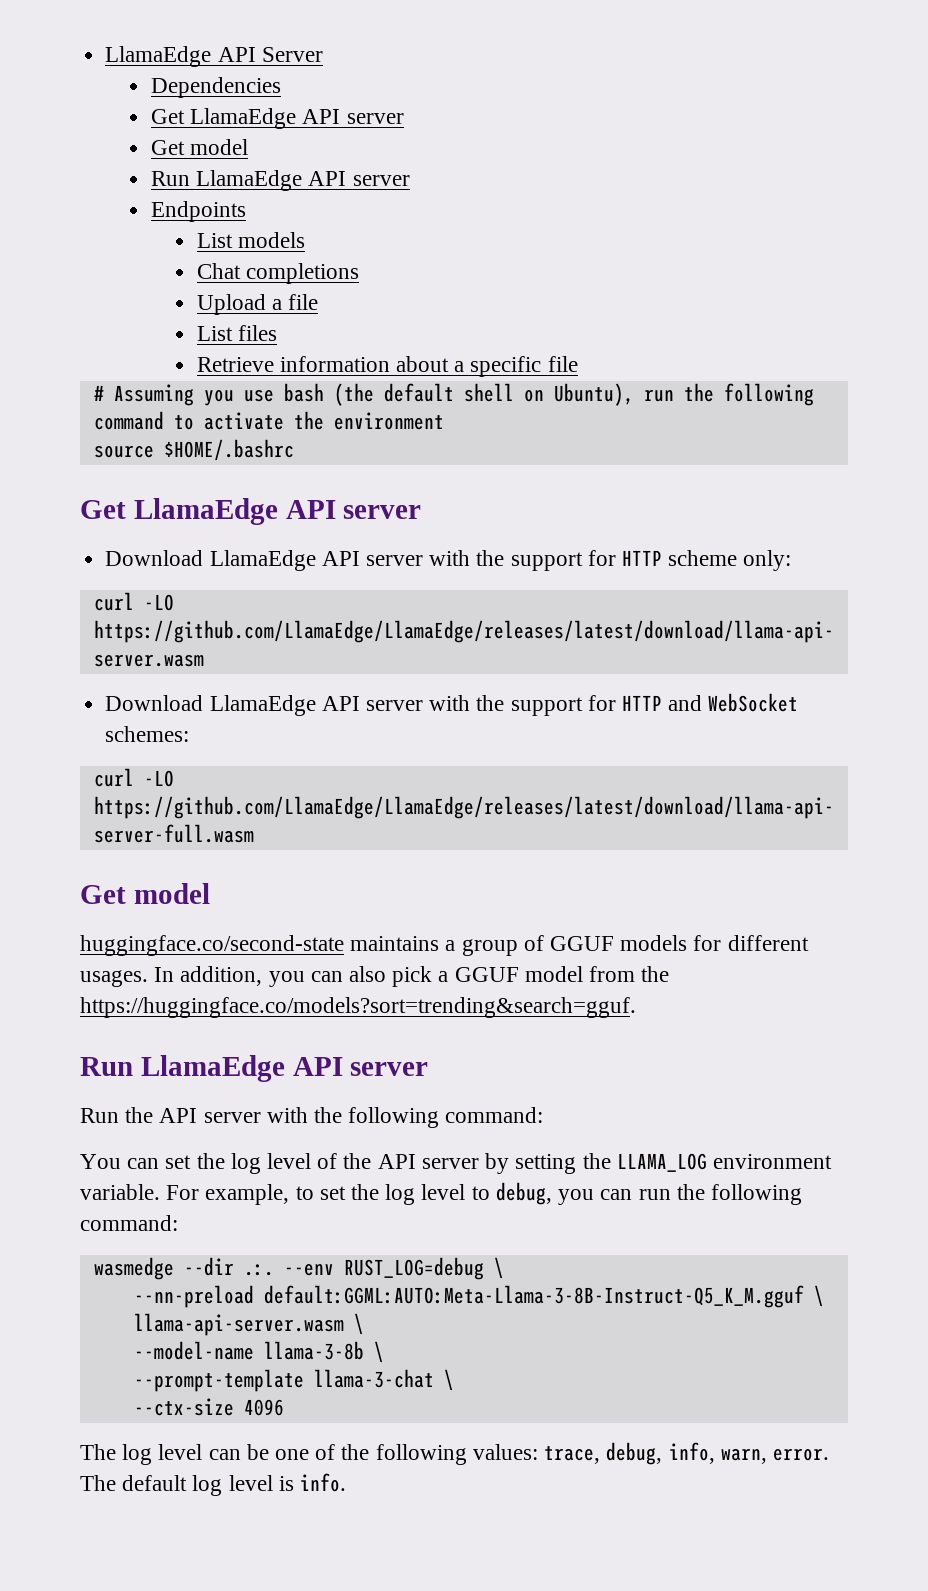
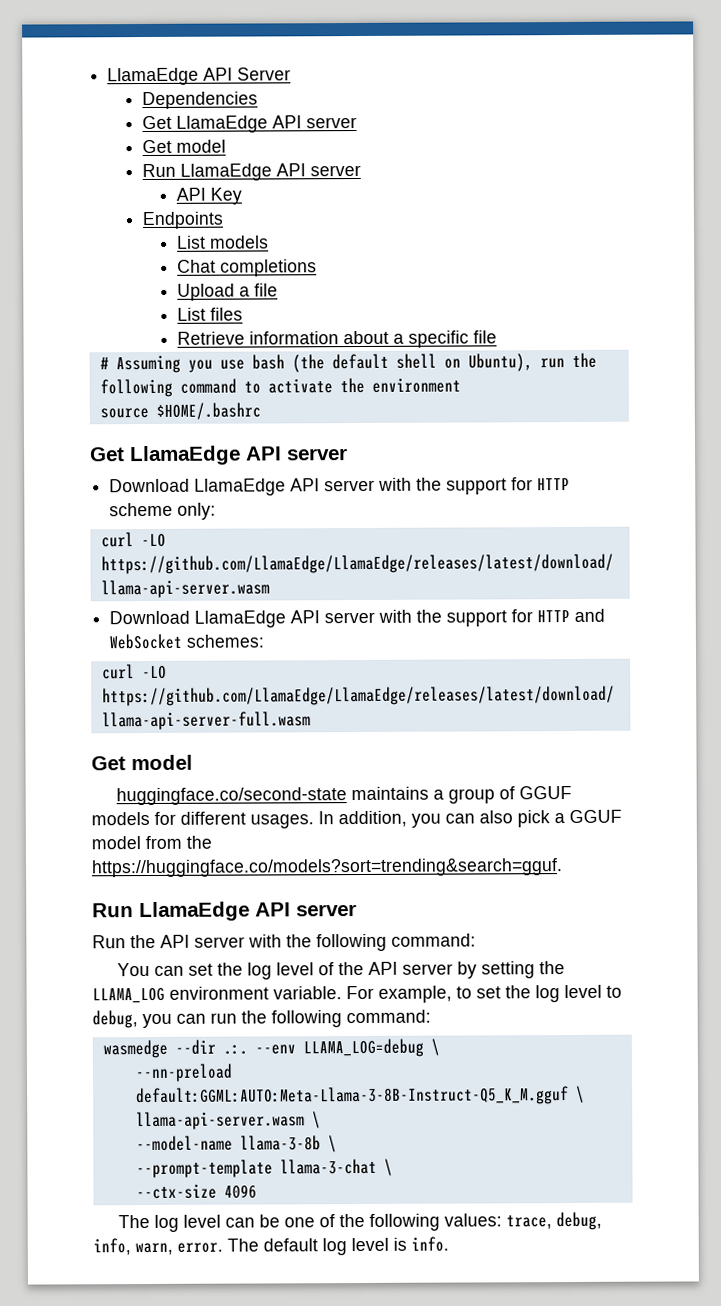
(410, 180) none -> [175,187,242,205] // API Key
[343,1257,484,1280] RUST_LOG=debug -> [302,1038,424,1058] LLAMA_LOG=debug

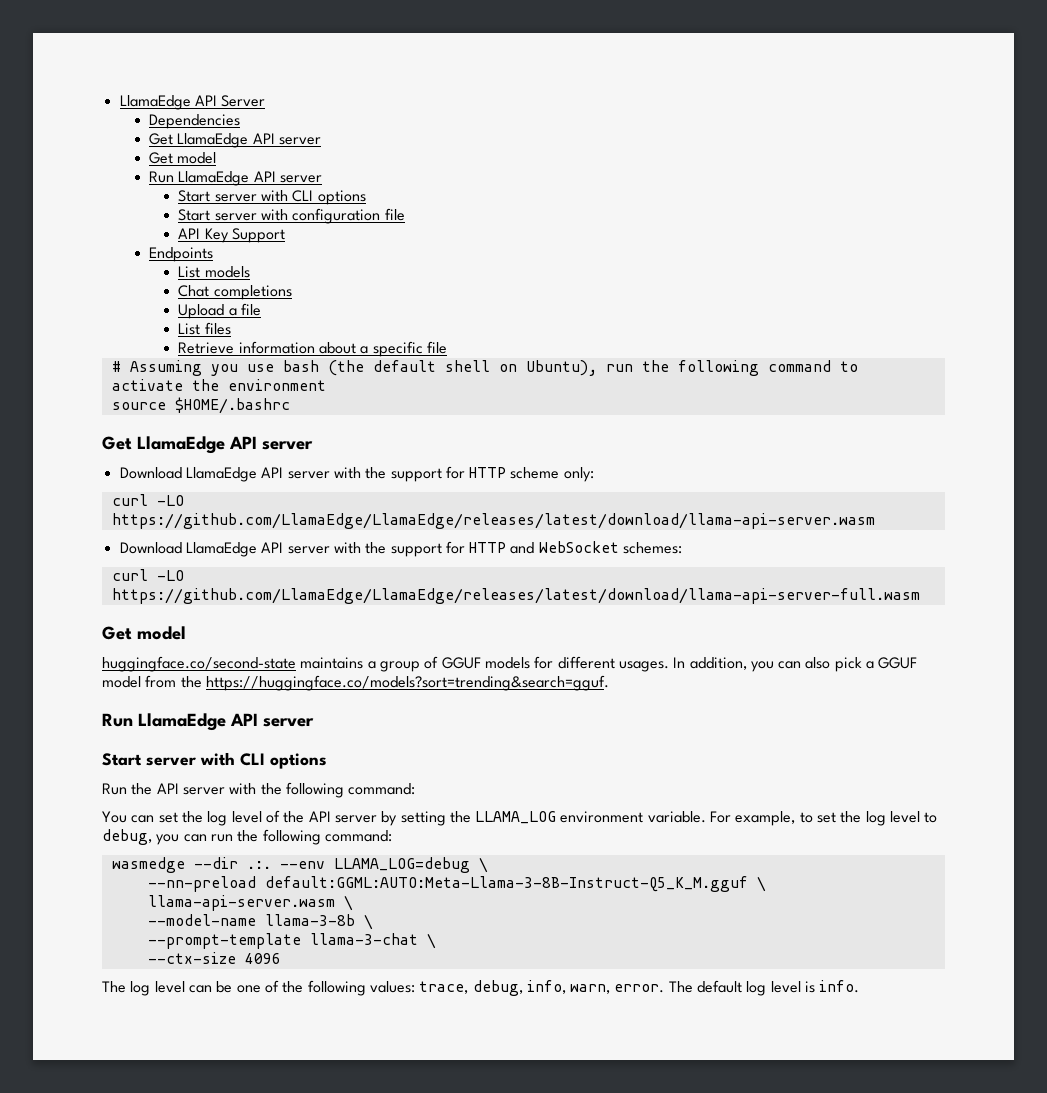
(361, 170) none -> [178,190,366,205] [178,208,405,224] // Start server with CLI options // Start server with configuration file
(242, 196) none -> [232,228,286,243] Support
(357, 910) none -> [102,752,327,769] // Start server with CLI options

